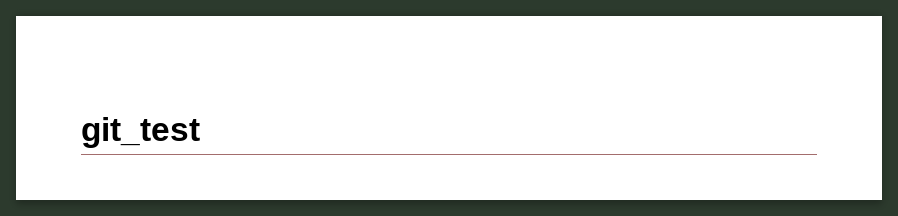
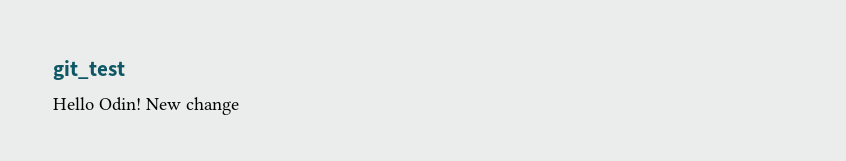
(200, 132) none -> [53,97,239,115] // Hello Odin! New change

